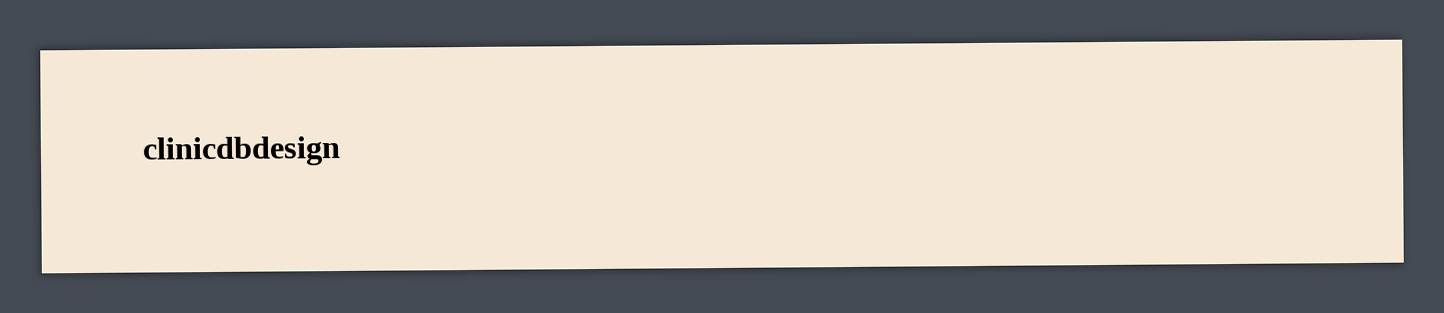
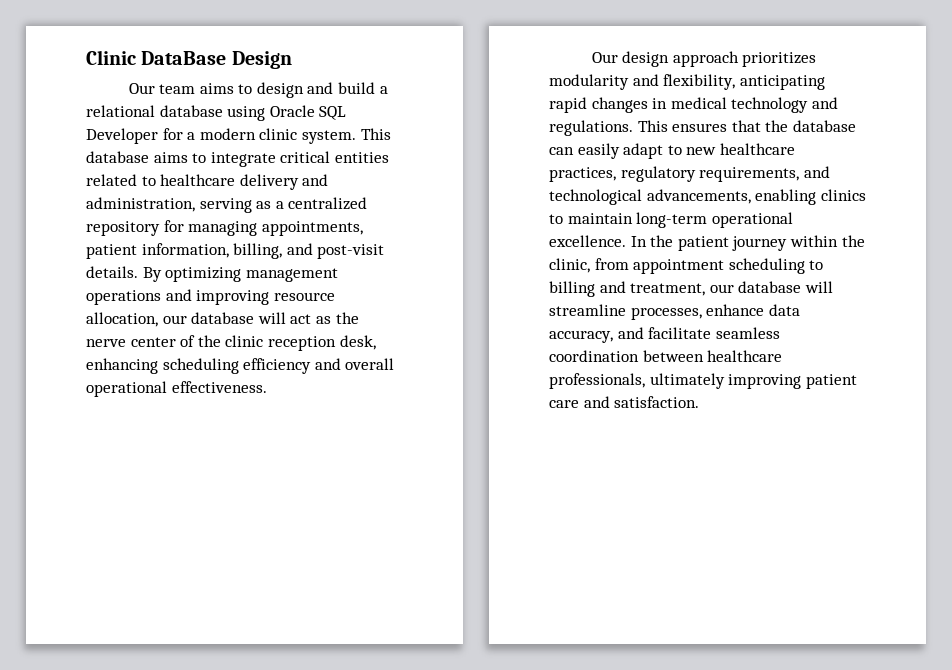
[142,136,341,167] clinicdbdesign -> [86,50,292,69] [128,82,388,98] [86,105,347,121] [86,128,391,144] [86,151,389,167] [86,174,329,190] [86,197,368,213] [86,220,363,236] [86,243,385,259] [86,266,338,282] [86,289,335,305] [86,312,359,327] [86,335,376,351] [86,358,395,374] [86,381,267,397] [591,51,817,67] [549,74,825,90] [549,97,838,113] [549,120,856,136] [549,143,795,159] [549,166,830,182] [549,189,866,205] [549,212,793,228] [549,235,865,251] [549,258,824,274] [549,281,833,297] [549,304,800,320] [549,327,780,343] [549,350,783,362] [549,373,857,389] [549,396,700,408] Clinic DataBase Design // Our team aims to design and build a relational database using Oracle SQL Developer for a modern clinic system. This database aims to integrate critical entities related to healthcare delivery and administration, serving as a centralized repository for managing appointments, patient information, billing, and post-visit details. By optimizing management operations and improving resource allocation, our database will act as the nerve center of the clinic reception desk, enhancing scheduling efficiency and overall operational effectiveness. // Our design approach prioritizes modularity and flexibility, anticipating rapid changes in medical technology and regulations. This ensures that the database can easily adapt to new healthcare practices, regulatory requirements, and technological advancements, enabling clinics to maintain long-term operational excellence. In the patient journey within the clinic, from appointment scheduling to billing and treatment, our database will streamline processes, enhance data accuracy, and facilitate seamless coordination between healthcare professionals, ultimately improving patient care and satisfaction.

